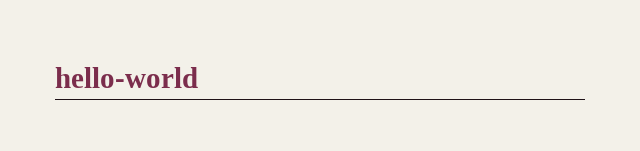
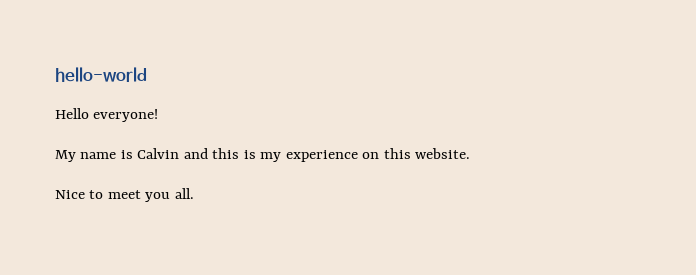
(198, 77) none -> [55,108,159,122] [55,148,471,162] [55,188,194,202] // Hello everyone! // My name is Calvin and this is my experience on this website. // Nice to meet you all.

